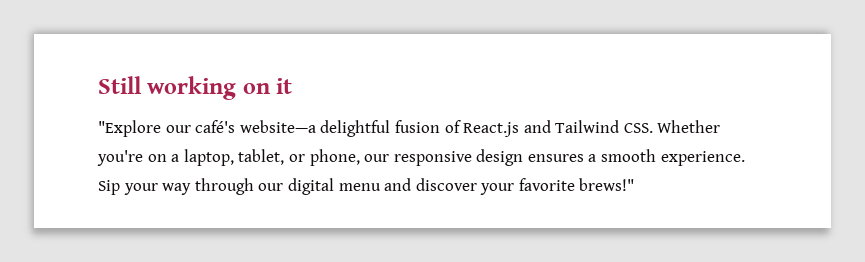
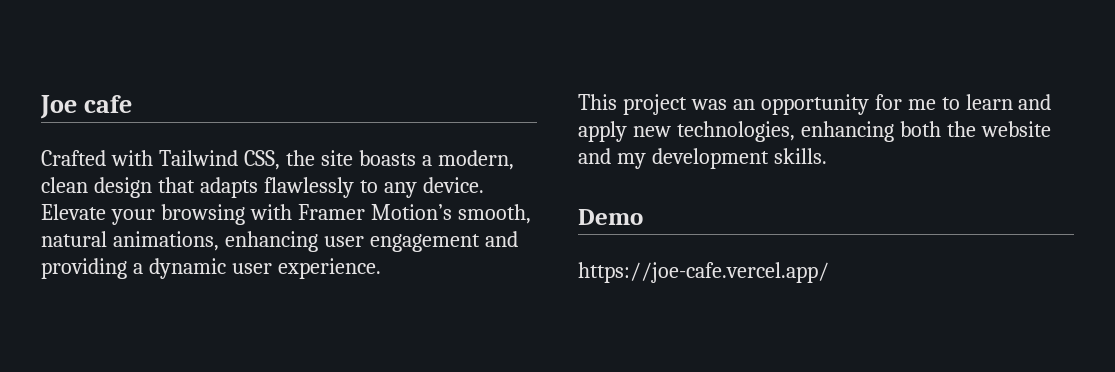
[98,76,293,100] [98,120,721,137] [97,149,745,166] [98,178,635,195] Still working on it // "Explore our café's website—a delightful fusion of React.js and Tailwind CSS. Whether you're on a laptop, tablet, or phone, our responsive design ensures a smooth experience. Sip your way through our digital menu and discover your favorite brews!" -> [40,95,132,119] [41,150,514,170] [41,177,484,198] [41,204,531,225] [41,231,518,252] [41,258,381,279] [578,94,1052,115] [578,121,1051,142] [578,148,827,169] [578,209,643,225] [578,262,829,283] Joe cafe // Crafted with Tailwind CSS, the site boasts a modern, clean design that adapts flawlessly to any device. Elevate your browsing with Framer Motion’s smooth, natural animations, enhancing user engagement and providing a dynamic user experience. // This project was an opportunity for me to learn and apply new technologies, enhancing both the website and my development skills. // Demo // https://joe-cafe.vercel.app/

